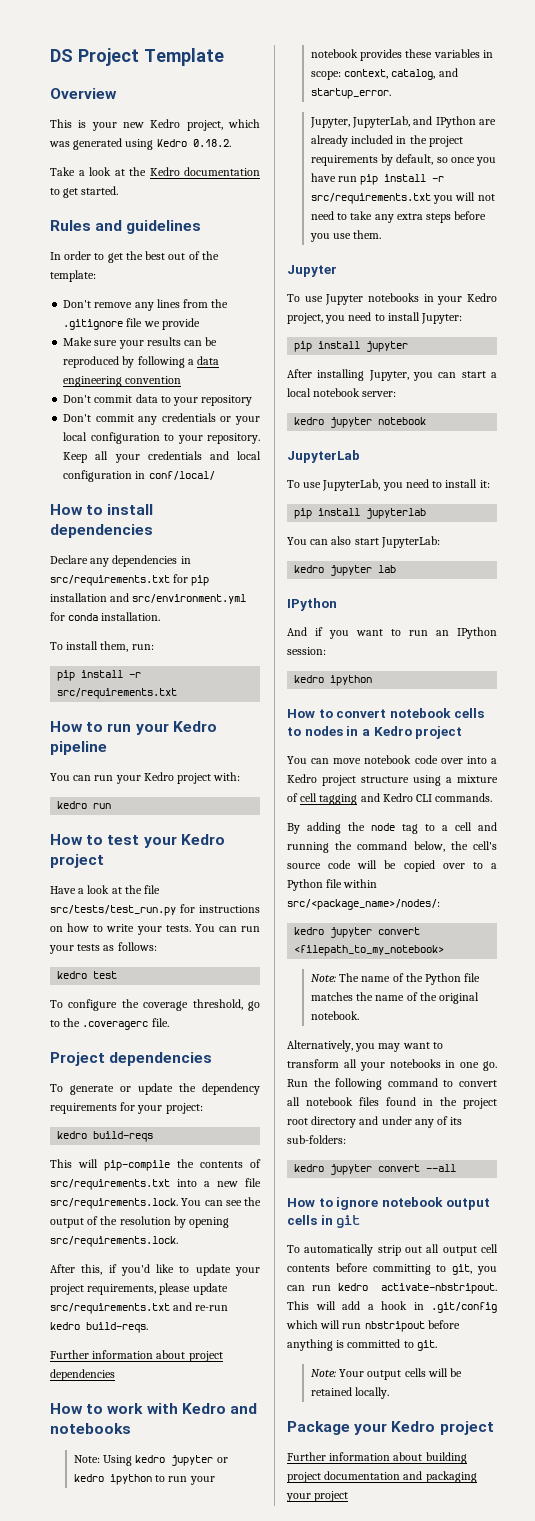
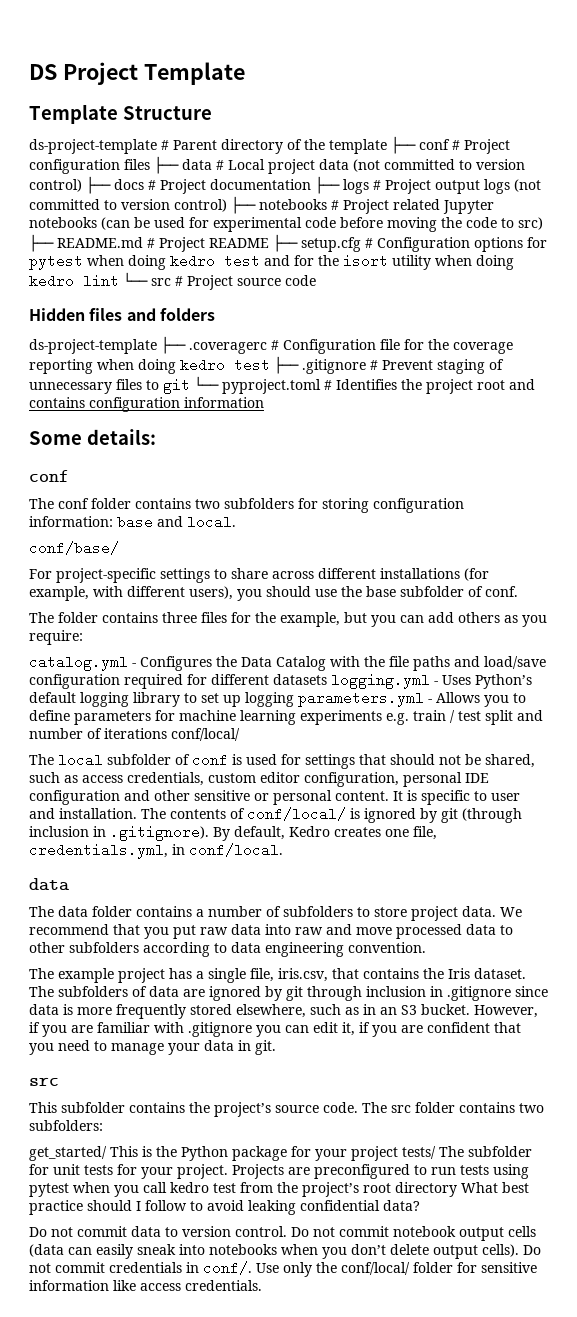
[50,88,117,99] [50,119,260,131] [49,138,231,150] [50,167,260,176] [50,186,119,198] [50,220,202,234] [50,251,219,263] [50,270,96,282] [63,299,229,311] [63,318,200,330] [63,337,218,349] [63,356,220,368] [63,376,182,387] [63,394,253,406] [63,413,260,425] [63,432,260,444] [63,451,261,463] [63,470,215,482] [50,504,154,515] [50,524,153,538] [50,555,191,567] [50,574,210,586] [50,593,247,604] [50,612,161,621] [50,641,154,652] [57,670,142,681] [57,688,178,699] [50,721,217,735] [50,741,107,755] [50,772,241,784] [57,801,112,809] [50,834,225,848] [50,854,104,868] [50,885,161,894] [50,904,260,916] [50,923,260,935] [49,942,157,954] [57,971,118,979] [50,999,260,1011] [50,1018,169,1030] [50,1052,213,1066] [50,1083,260,1095] [50,1102,203,1114] [57,1131,154,1142] [50,1159,261,1171] [50,1178,261,1190] [50,1197,261,1209] [50,1216,230,1228] [50,1236,178,1247] [50,1264,260,1276] [50,1283,228,1295] [50,1302,229,1314] [50,1322,148,1333] [50,1350,223,1362] [50,1369,115,1381] [50,1403,257,1414] [50,1423,131,1434] [73,1455,228,1466] [73,1474,215,1485] [310,49,493,61] [310,68,458,80] [310,88,391,99] [309,116,496,128] [310,135,463,147] [310,154,497,166] [310,173,445,185] [310,192,495,204] [310,211,487,223] [309,230,382,242] [287,265,337,277] [287,293,497,305] [287,312,463,324] [294,341,409,352] [287,369,497,381] [287,388,397,397] [294,417,427,428] [287,450,360,463] [287,479,490,491] [294,508,427,519] [287,536,440,548] [294,565,397,576] [287,598,337,611] [287,627,497,639] [287,647,326,655] [294,675,373,686] [287,708,484,718] [287,726,463,739] [287,755,497,764] [287,774,498,786] [287,793,493,805] [287,822,497,834] [287,841,497,853] [287,860,497,872] [287,879,378,891] [287,899,440,910] [294,927,421,938] [294,945,445,956] [310,973,481,985] [310,992,480,1004] [310,1011,359,1020] [287,1040,443,1052] [287,1059,497,1071] [287,1078,497,1090] [287,1097,497,1109] [287,1116,463,1128] [287,1135,346,1144] [294,1164,457,1175] [287,1197,490,1210] [287,1215,361,1228] [287,1244,498,1256] [287,1263,497,1275] [287,1283,497,1294] [287,1301,497,1313] [286,1320,460,1332] [287,1339,437,1351] [310,1368,463,1380] [310,1387,390,1399] [287,1421,494,1435] [287,1452,467,1464] [287,1471,477,1483] [286,1491,349,1502] Overview // This is your new Kedro project, which was generated using Kedro 0.18.2. // Take a look at the Kedro documentation to get started. // Rules and guidelines // In order to get the best out of the template: // Don't remove any lines from the .gitignore file we provide // Make sure your results can be reproduced by following a data engineering convention // Don't commit data to your repository // Don't commit any credentials or your local configuration to your repository. Keep all your credentials and local configuration in conf/local/ // How to install dependencies // Declare any dependencies in src/requirements.txt for pip installation and src/environment.yml for conda installation. // To install them, run: // pip install -r src/requirements.txt // How to run your Kedro pipeline // You can run your Kedro project with: // kedro run // How to test your Kedro project // Have a look at the file src/tests/test_run.py for instructions on how to write your tests. You can run your tests as follows: // kedro test // To configure the coverage threshold, go to the .coveragerc file. // Project dependencies // To generate or update the dependency requirements for your project: // kedro build-reqs // This will pip-compile the contents of src/requirements.txt into a new file src/requirements.lock. You can see the output of the resolution by opening src/requirements.lock. // After this, if you'd like to update your project requirements, please update src/requirements.txt and re-run kedro build-reqs. // Further information about project dependencies // How to work with Kedro and notebooks // Note: Using kedro jupyter or kedro ipython to run your notebook provides these variables in scope: context, catalog, and startup_error. // Jupyter, JupyterLab, and IPython are already included in the project requirements by default, so once you have run pip install -r src/requirements.txt you will not need to take any extra steps before you use them. // Jupyter // To use Jupyter notebooks in your Kedro project, you need to install Jupyter: // pip install jupyter // After installing Jupyter, you can start a local notebook server: // kedro jupyter notebook // JupyterLab // To use JupyterLab, you need to install it: // pip install jupyterlab // You can also start JupyterLab: // kedro jupyter lab // IPython // And if you want to run an IPython session: // kedro ipython // How to convert notebook cells to nodes in a Kedro project // You can move notebook code over into a Kedro project structure using a mixture of cell tagging and Kedro CLI commands. // By adding the node tag to a cell and running the command below, the cell's source code will be copied over to a Python file within src/<package_name>/nodes/: // kedro jupyter convert <filepath_to_my_notebook> // Note: The name of the Python file matches the name of the original notebook. // Alternatively, you may want to transform all your notebooks in one go. Run the following command to convert all notebook files found in the project root directory and under any of its sub-folders: // kedro jupyter convert --all // How to ignore notebook output cells in git // To automatically strip out all output cell contents before committing to git, you can run kedro activate-nbstripout. This will add a hook in .git/config which will run nbstripout before anything is committed to git. // Note: Your output cells will be retained locally. // Package your Kedro project // Further information about building project documentation and packaging your project -> [29,104,212,124] [29,136,510,154] [29,156,525,174] [29,176,541,194] [29,196,494,214] [29,217,543,232] [29,234,547,252] [29,254,514,270] [29,272,316,290] [29,308,215,321] [29,336,513,354] [29,356,504,374] [29,376,535,394] [29,397,264,412] [29,429,156,445] [29,470,69,482] [29,498,464,513] [29,515,236,529] [29,541,119,555] [29,568,489,583] [29,586,518,601] [29,612,547,627] [29,630,83,645] [29,655,546,671] [29,673,532,689] [29,691,526,707] [29,710,543,725] [29,728,240,741] [29,753,535,769] [29,772,489,787] [29,790,520,805] [29,807,522,823] [29,825,437,841] [29,843,283,859] [29,878,69,891] [29,906,522,921] [29,924,513,939] [29,942,426,957] [29,968,526,983] [29,986,548,1001] [29,1004,538,1019] [29,1022,521,1037] [29,1040,276,1055] [29,1077,59,1086] [29,1102,544,1117] [29,1120,103,1131] [29,1146,532,1161] [29,1164,529,1179] [29,1182,529,1197] [29,1200,420,1215] [29,1226,536,1241] [29,1244,541,1259] [29,1261,537,1277] [29,1280,262,1291] Template Structure // ds-project-template # Parent directory of the template ├── conf # Project configuration files ├── data # Local project data (not committed to version control) ├── docs # Project documentation ├── logs # Project output logs (not committed to version control) ├── notebooks # Project related Jupyter notebooks (can be used for experimental code before moving the code to src) ├── README.md # Project README ├── setup.cfg # Configuration options for pytest when doing kedro test and for the isort utility when doing kedro lint └── src # Project source code // Hidden files and folders // ds-project-template ├── .coveragerc # Configuration file for the coverage reporting when doing kedro test ├── .gitignore # Prevent staging of unnecessary files to git └── pyproject.toml # Identifies the project root and contains configuration information // Some details: // conf // The conf folder contains two subfolders for storing configuration information: base and local. // conf/base/ // For project-specific settings to share across different installations (for example, with different users), you should use the base subfolder of conf. // The folder contains three files for the example, but you can add others as you require: // catalog.yml - Configures the Data Catalog with the file paths and load/save configuration required for different datasets logging.yml - Uses Python’s default logging library to set up logging parameters.yml - Allows you to define parameters for machine learning experiments e.g. train / test split and number of iterations conf/local/ // The local subfolder of conf is used for settings that should not be shared, such as access credentials, custom editor configuration, personal IDE configuration and other sensitive or personal content. It is specific to user and installation. The contents of conf/local/ is ignored by git (through inclusion in .gitignore). By default, Kedro creates one file, credentials.yml, in conf/local. // data // The data folder contains a number of subfolders to store project data. We recommend that you put raw data into raw and move processed data to other subfolders according to data engineering convention. // The example project has a single file, iris.csv, that contains the Iris dataset. The subfolders of data are ignored by git through inclusion in .gitignore since data is more frequently stored elsewhere, such as in an S3 bucket. However, if you are familiar with .gitignore you can edit it, if you are confident that you need to manage your data in git. // src // This subfolder contains the project’s source code. The src folder contains two subfolders: // get_started/ This is the Python package for your project tests/ The subfolder for unit tests for your project. Projects are preconfigured to run tests using pytest when you call kedro test from the project’s root directory What best practice should I follow to avoid leaking confidential data? // Do not commit data to version control. Do not commit notebook output cells (data can easily sneak into notebooks when you don’t delete output cells). Do not commit credentials in conf/. Use only the conf/local/ folder for sensitive information like access credentials.

